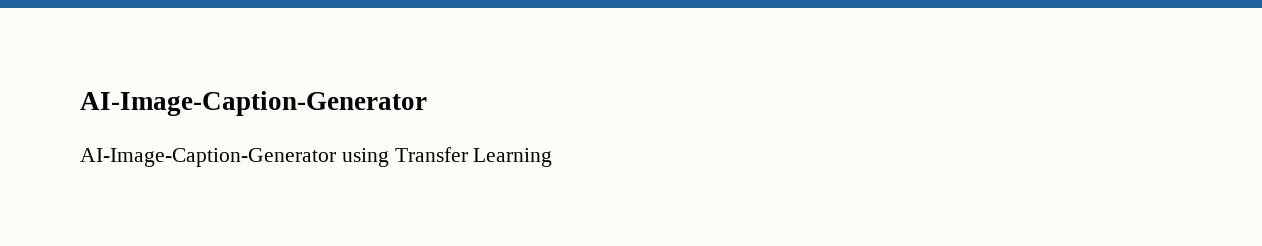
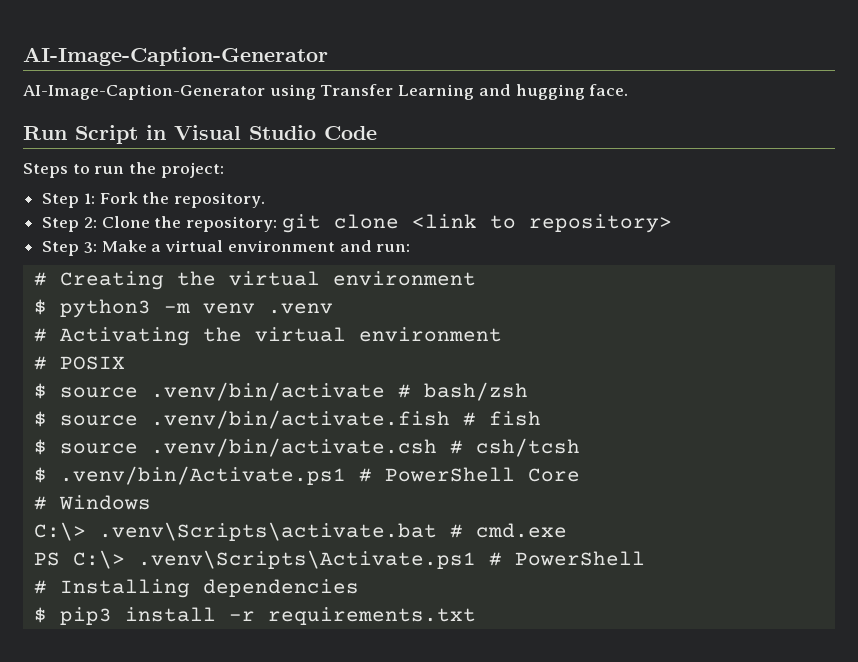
(553, 157) none -> [478,84,629,100] [23,125,377,144] [23,162,224,178] [42,192,266,208] [42,214,672,233] [42,240,411,256] [33,271,476,290] [33,299,333,318] [33,327,502,346] [33,356,125,370] [33,382,528,401] [33,410,541,429] [33,438,580,457] [33,466,580,485] [33,495,151,510] [33,522,567,541] [33,550,645,569] [33,579,359,598] [33,607,476,625] and hugging face. // Run Script in Visual Studio Code // Steps to run the project: // Step 1: Fork the repository. // Step 2: Clone the repository: git clone <link to repository> // Step 3: Make a virtual environment and run: // # Creating the virtual environment // $ python3 -m venv .venv // # Activating the virtual environment // # POSIX // $ source .venv/bin/activate # bash/zsh // $ source .venv/bin/activate.fish # fish // $ source .venv/bin/activate.csh # csh/tcsh // $ .venv/bin/Activate.ps1 # PowerShell Core // # Windows // C:\> .venv\Scripts\activate.bat # cmd.exe // PS C:\> .venv\Scripts\Activate.ps1 # PowerShell // # Installing dependencies // $ pip3 install -r requirements.txt

